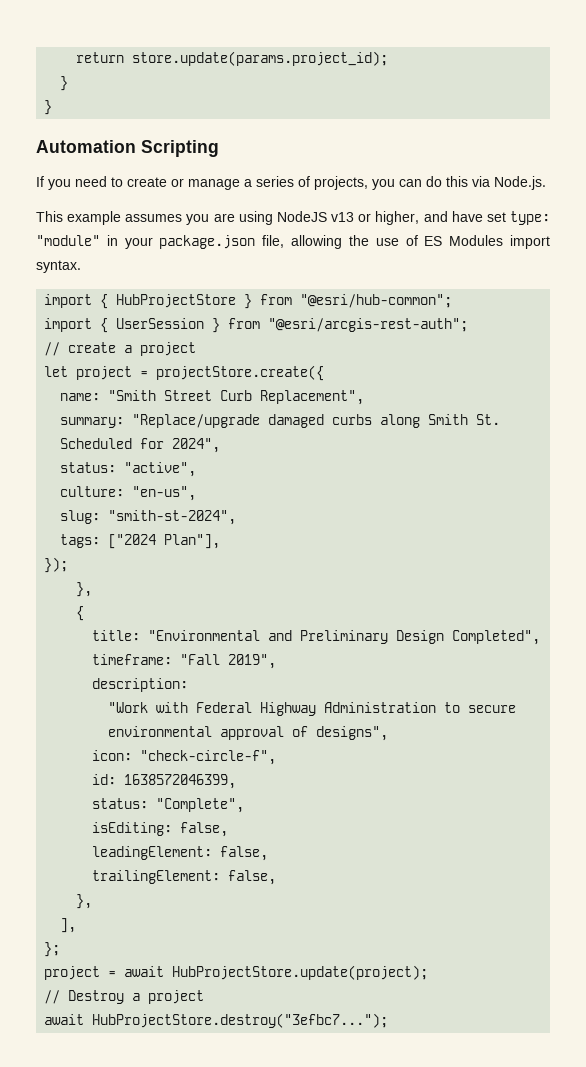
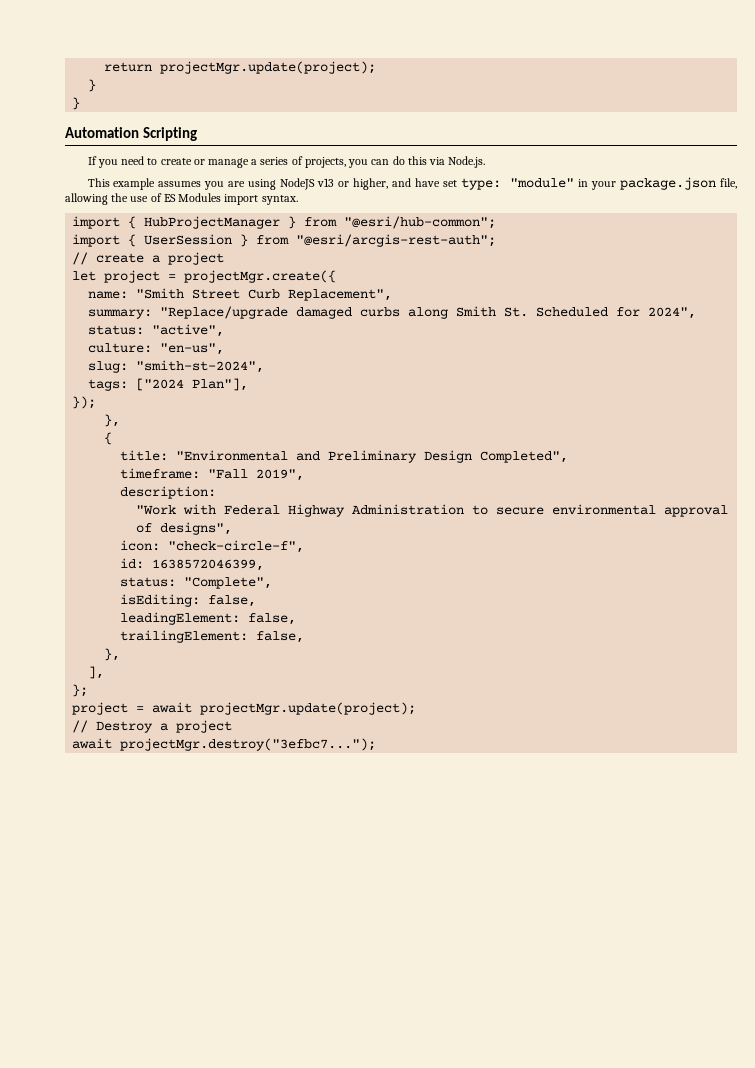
[132,51,389,66] store.update(params.project_id); -> [160,61,377,74] projectMgr.update(project);
[116,294,237,308] HubProjectStore -> [144,216,281,229] HubProjectManager
[156,365,325,381] projectStore.create({ -> [184,270,337,283] projectMgr.create({
[172,965,429,980] HubProjectStore.update(project); -> [200,702,417,715] projectMgr.update(project);
[92,1013,389,1028] HubProjectStore.destroy("3efbc7..."); -> [120,738,377,751] projectMgr.destroy("3efbc7...");

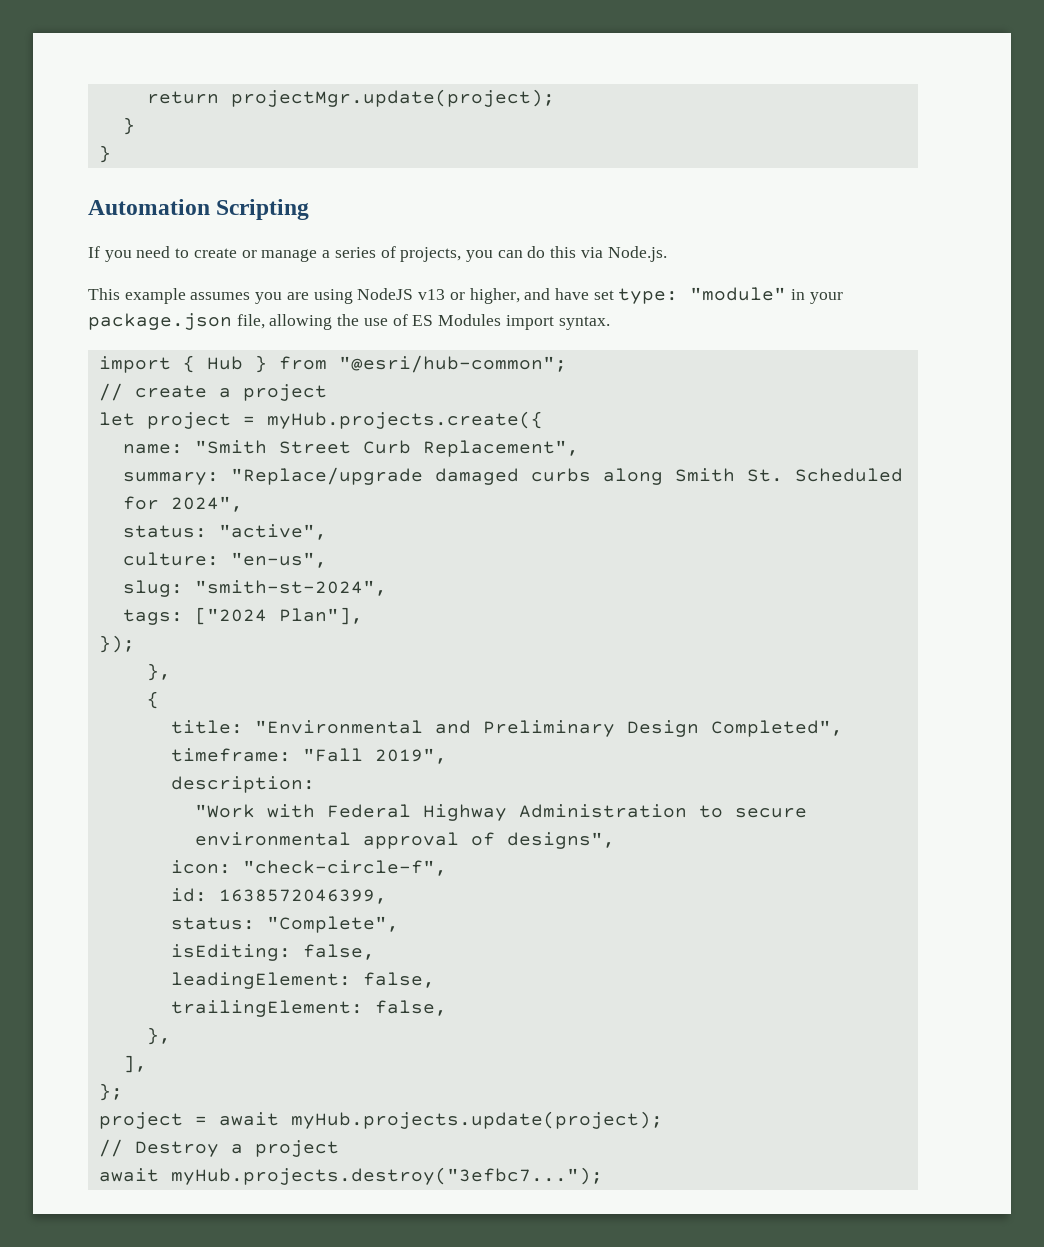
[144,216,281,229] HubProjectManager -> [206,356,243,370] Hub
[72,234,497,247] // import { UserSession } from "@esri/arcgis-rest-auth"; -> (567, 364) none
[184,270,337,283] projectMgr.create({ -> [266,411,543,429] myHub.projects.create({
[200,702,417,715] projectMgr.update(project); -> [290,1111,663,1129] myHub.projects.update(project);
[120,738,377,751] projectMgr.destroy("3efbc7..."); -> [170,1167,603,1185] myHub.projects.destroy("3efbc7...");

